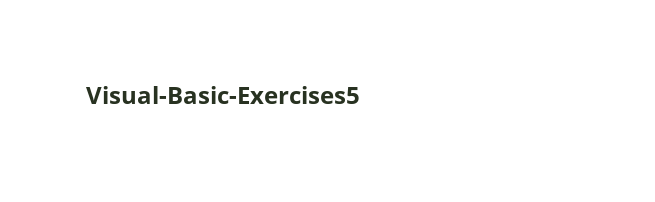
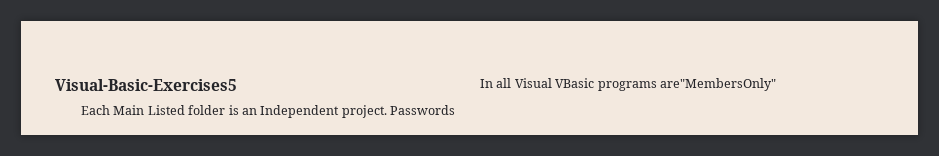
(360, 95) none -> [81,105,456,118] [480,78,776,91] // Each Main Listed folder is an Independent project. Passwords In all Visual VBasic programs are"MembersOnly"

